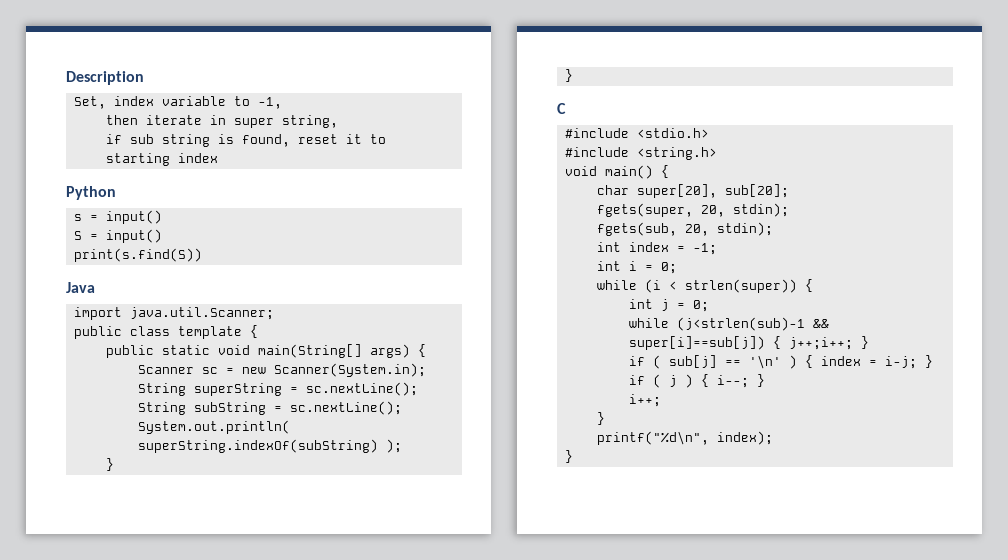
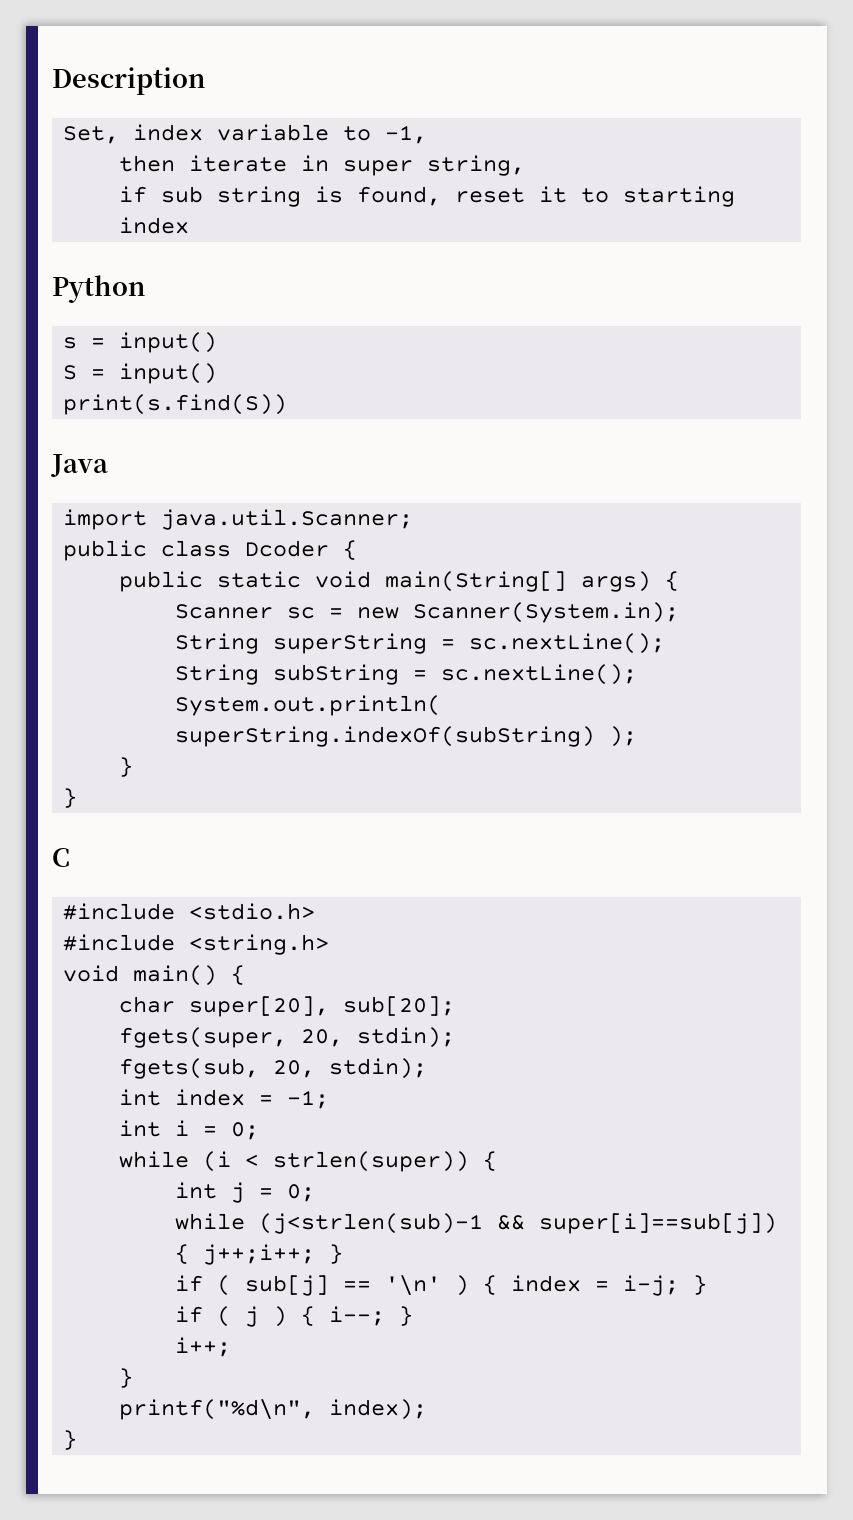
[177,326,242,339] template -> [245,540,330,557] Dcoder

